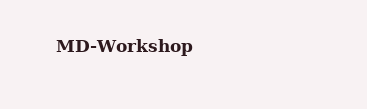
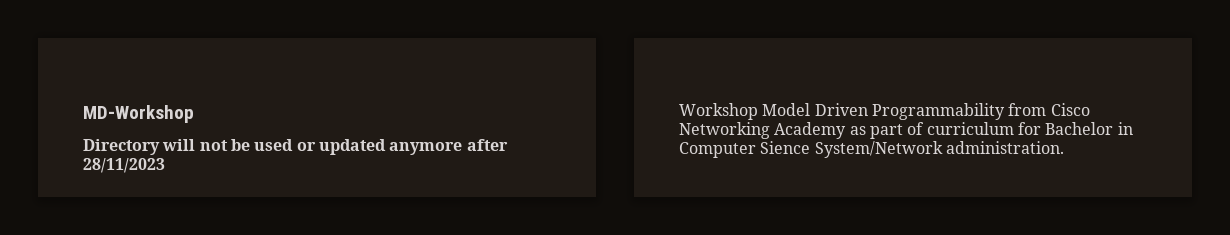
(193, 47) none -> [83,139,508,155] [83,158,165,173] [679,103,1090,120] [679,122,1133,139] [679,141,1064,158] // Directory will not be used or updated anymore after 28/11/2023 // Workshop Model Driven Programmability from Cisco Networking Academy as part of curriculum for Bachelor in Computer Sience System/Network administration.

